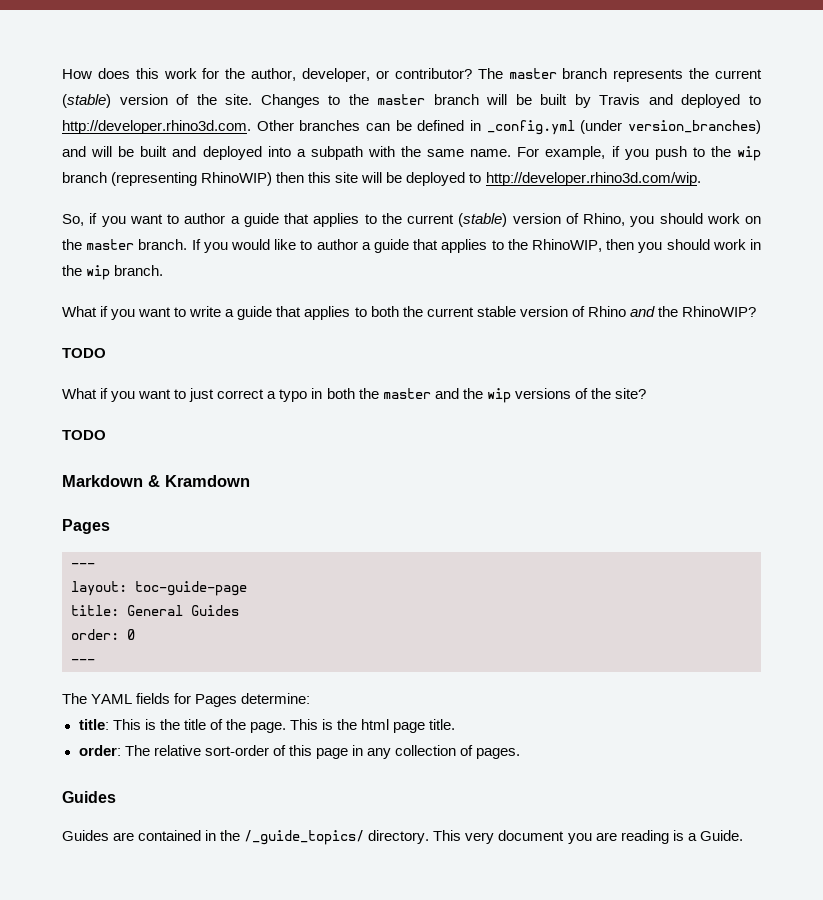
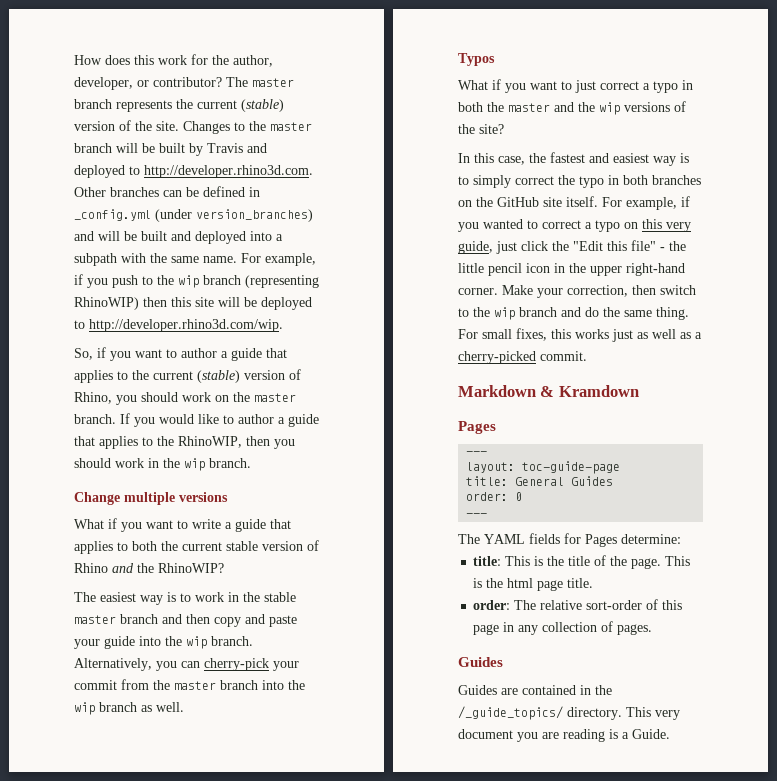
(164, 270) none -> [74,492,228,505] // Change multiple versions
[62,348,106,358] TODO -> [74,592,296,605] [74,614,297,627] [74,636,253,649] [74,658,299,671] [74,679,305,690] [74,702,184,715] [458,53,495,66] The easiest way is to work in the stable master branch and then copy and paste your guide into the wip branch. Alternatively, you can cherry-pick your commit from the master branch into the wip branch as well. // Typos
[62,430,106,440] TODO -> [458,152,689,166] [458,175,701,188] [458,196,690,210] [458,219,691,232] [458,240,686,254] [458,263,685,276] [458,285,696,298] [458,307,689,320] [458,328,702,342] [458,351,587,364] In this case, the fastest and easiest way is to simply correct the typo in both branches on the GitHub site itself. For example, if you wanted to correct a typo on this very guide, just click the "Edit this file" - the little pencil icon in the upper right-hand corner. Make your correction, then switch to the wip branch and do the same thing. For small fixes, this works just as well as a cherry-picked commit.

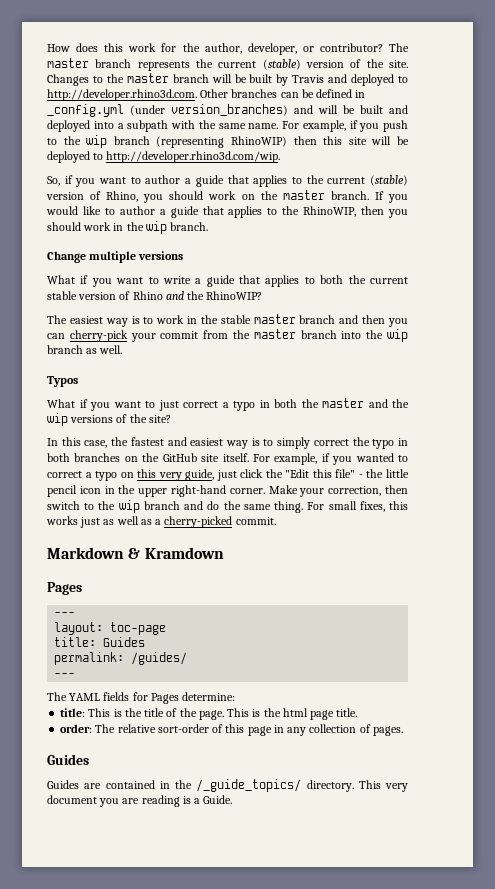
[214,614,297,627] [74,636,253,649] [74,658,152,671] copy and paste your guide into the wip branch. Alternatively, -> (386, 319) none
[522,461,621,474] [466,476,614,486] [466,492,523,501] toc-guide-page // title: General Guides // order: 0 -> [110,622,167,635] [54,637,146,647] [54,652,188,665] toc-page // title: Guides // permalink: /guides/

